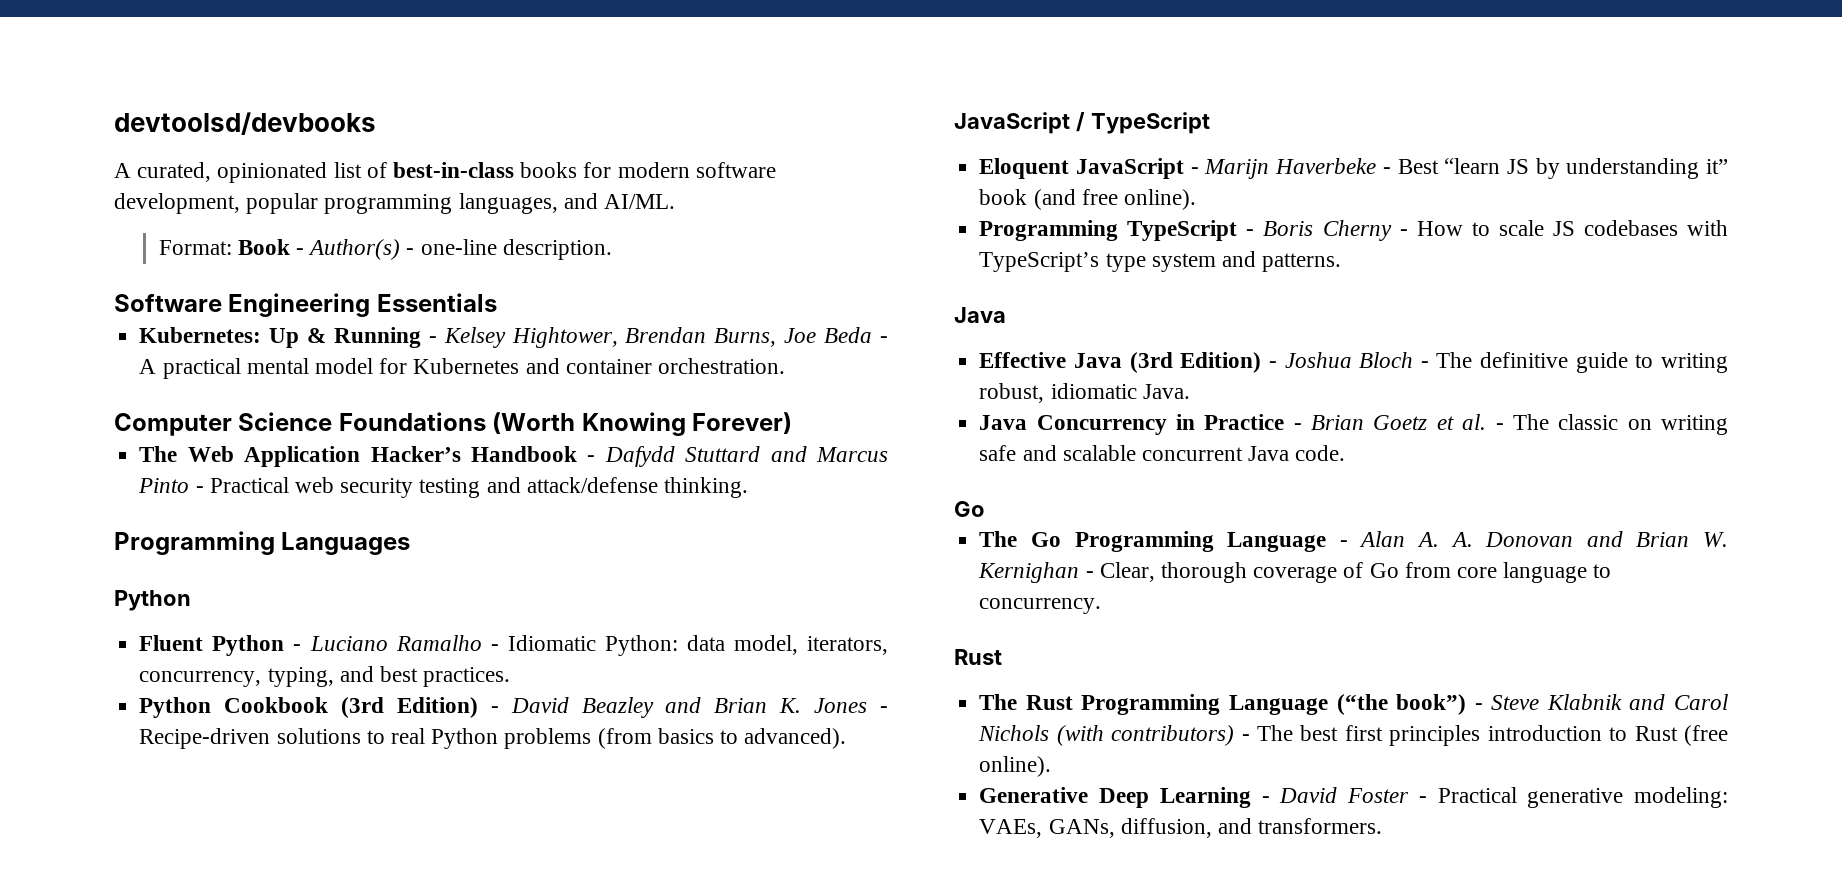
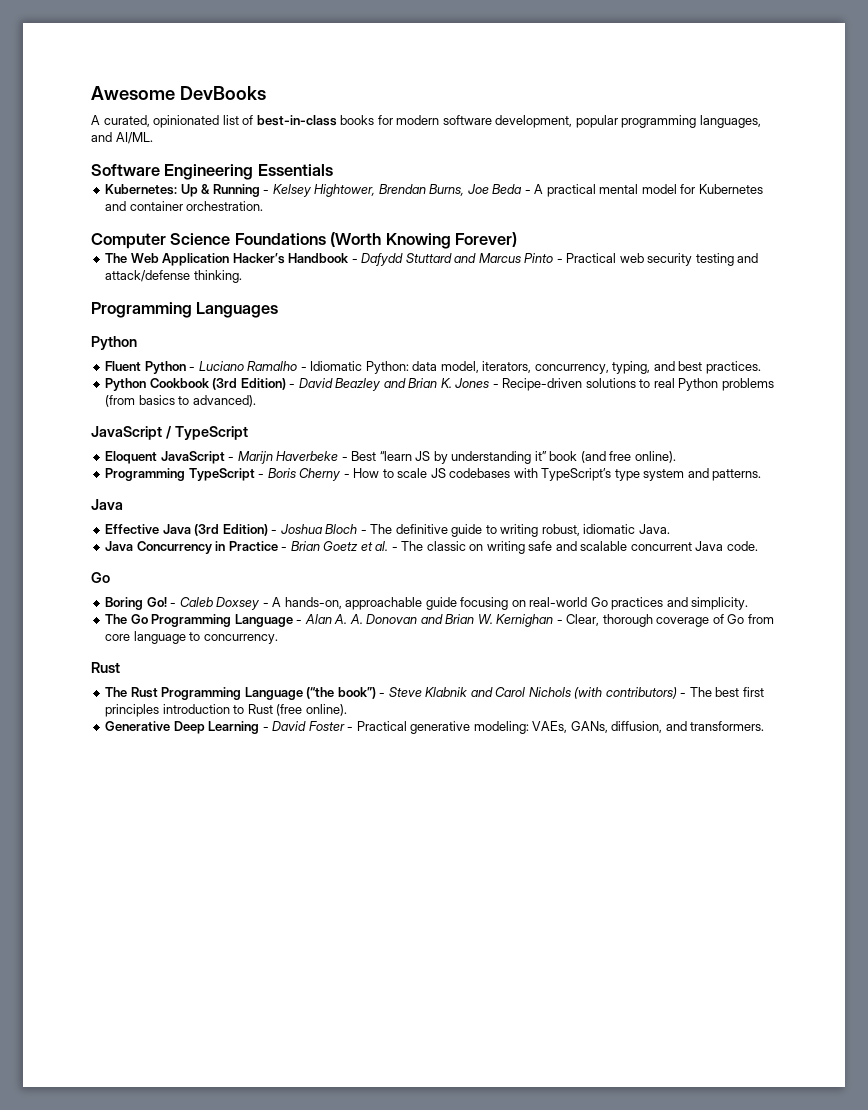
[114,112,376,135] devtoolsd/devbooks -> [91,86,266,100] Awesome DevBooks
[158,239,612,260] // Format: Book - Author(s) - one-line description. -> (153, 138) none
(985, 509) none -> [105,597,749,610] // Boring Go! - Caleb Doxsey - A hands-on, approachable guide focusing on real-world Go practices and simplicity.

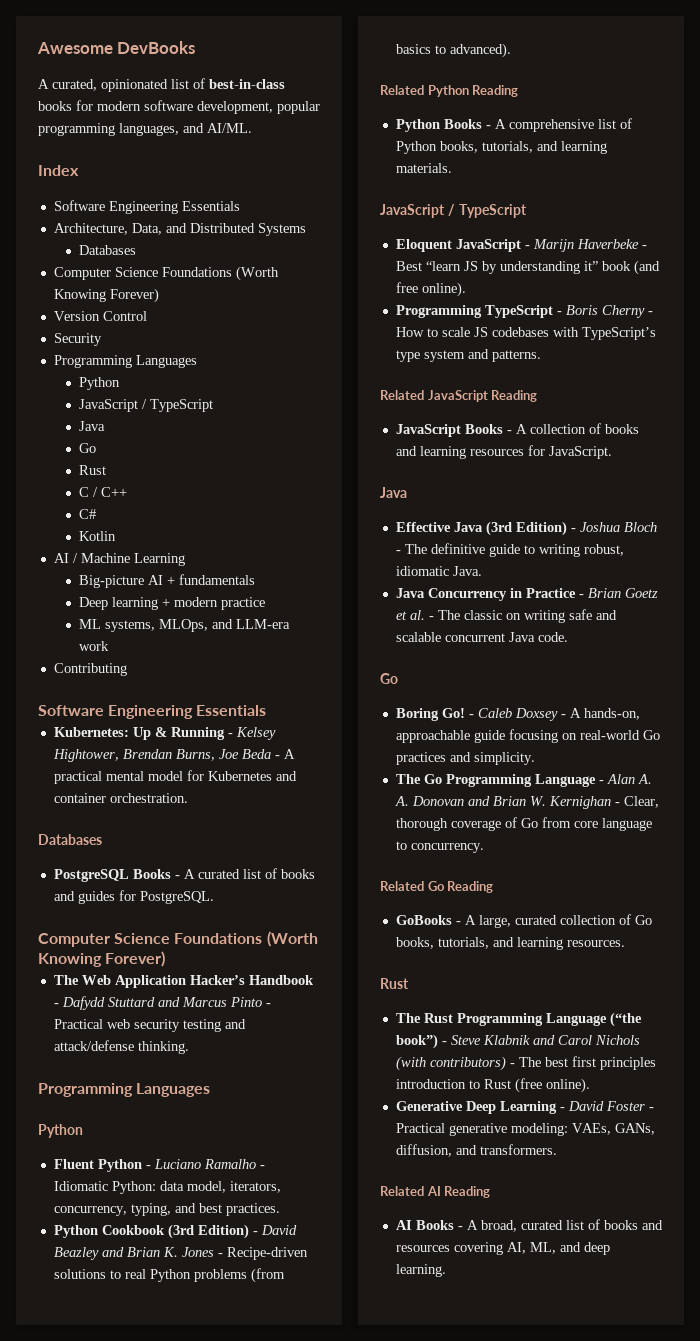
(153, 138) none -> [38,165,79,176] [53,200,240,214] [53,223,306,236] [78,245,136,255] [53,266,279,281] [53,288,159,303] [53,311,147,321] [53,333,102,346] [53,355,197,368] [78,377,120,390] [78,399,213,412] [78,421,105,431] [78,443,96,453] [78,465,106,475] [78,487,127,497] [78,509,96,519] [78,531,116,541] [53,553,185,566] [78,574,255,588] [78,597,265,610] [78,619,290,632] [78,641,109,651] [53,663,127,676] // Index // Software Engineering Essentials // Architecture, Data, and Distributed Systems // Databases // Computer Science Foundations (Worth Knowing Forever) // Version Control // Security // Programming Languages // Python // JavaScript / TypeScript // Java // Go // Rust // C / C++ // C# // Kotlin // AI / Machine Learning // Big-picture AI + fundamentals // Deep learning + modern practice // ML systems, MLOps, and LLM-era work // Contributing
(264, 206) none -> [38,834,102,845] [53,868,315,882] [53,890,214,904] // Databases // PostgreSQL Books - A curated list of books and guides for PostgreSQL.
(256, 401) none -> [380,85,519,97] [395,118,632,132] [395,141,607,154] [395,163,452,173] // Related Python Reading // Python Books - A comprehensive list of Python books, tutorials, and learning materials.
(762, 475) none -> [380,390,538,402] [395,423,639,437] [395,445,612,459] // Related JavaScript Reading // JavaScript Books - A collection of books and learning resources for JavaScript.
(278, 639) none -> [380,881,494,893] [395,914,652,928] [395,937,625,950] // Related Go Reading // GoBooks - A large, curated collection of Go books, tutorials, and learning resources.
(765, 726) none -> [380,1186,491,1198] [395,1219,663,1232] [395,1242,610,1255] [395,1264,446,1277] // Related AI Reading // AI Books - A broad, curated list of books and resources covering AI, ML, and deep learning.

